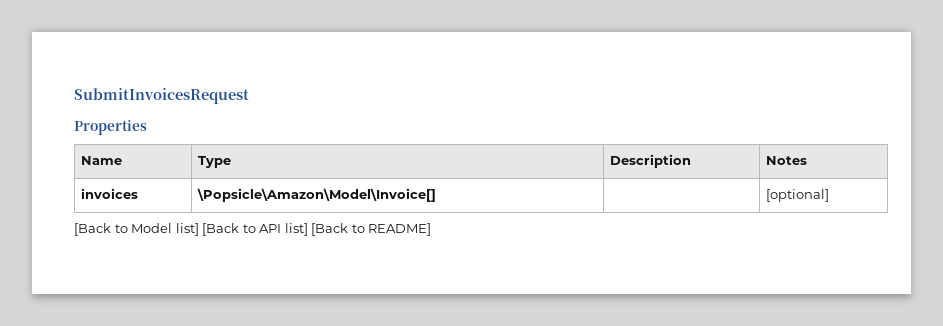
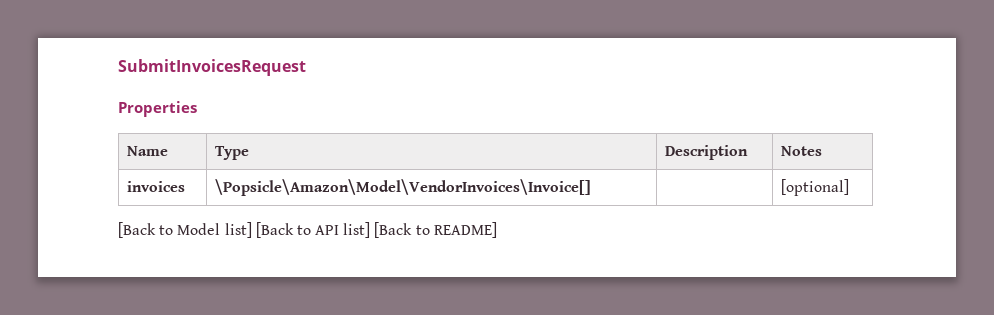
[197,188,437,202] \Popsicle\Amazon\Model\Invoice[] -> [215,179,592,196] \Popsicle\Amazon\Model\VendorInvoices\Invoice[]

